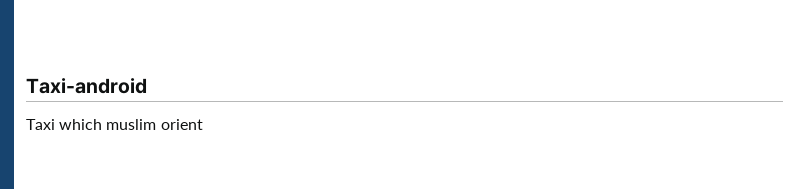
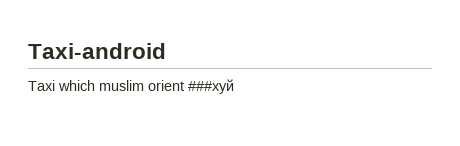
(203, 124) none -> [188,79,234,94] ###хуй

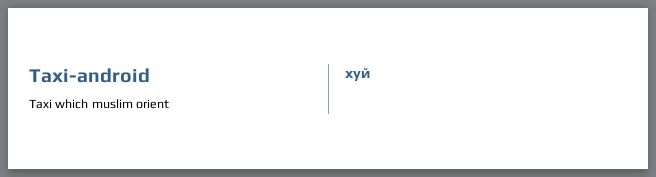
[188,79,234,94] ###хуй -> [345,68,370,82] // хуй

